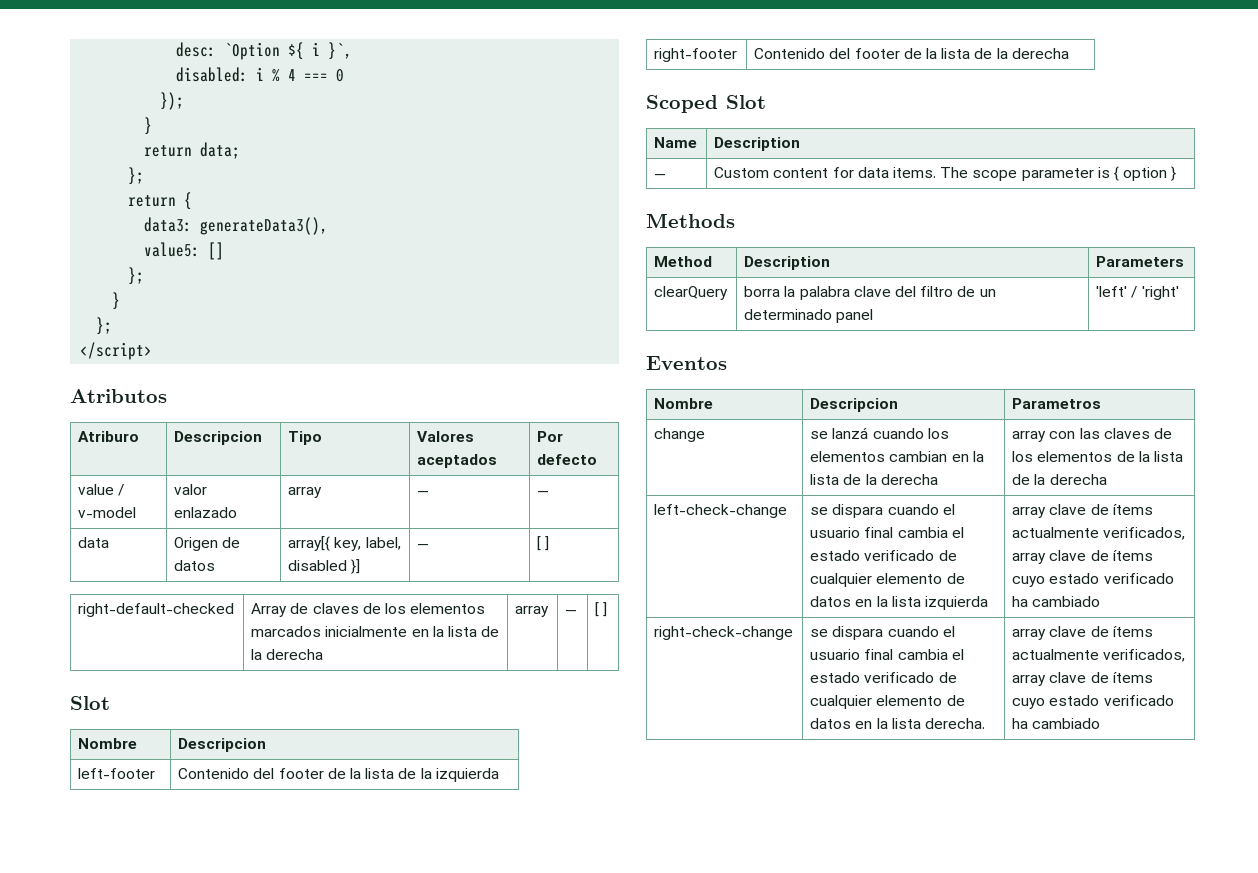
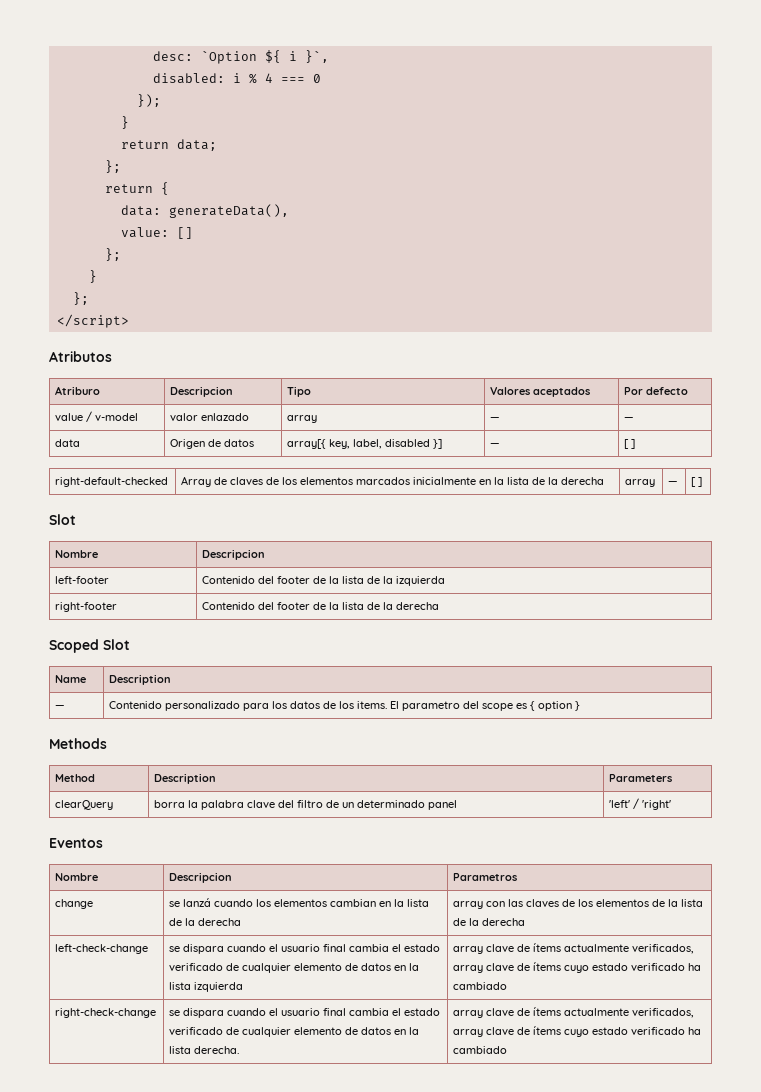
[144,217,329,235] [144,242,201,257] data3: generateData3(), // value5: -> [120,204,289,218] [120,227,169,238] data: generateData(), // value:
[714,167,1110,181] Custom content for data items. The scope parameter is -> [109,701,528,711] Contenido personalizado para los datos de los items. El parametro del scope es

